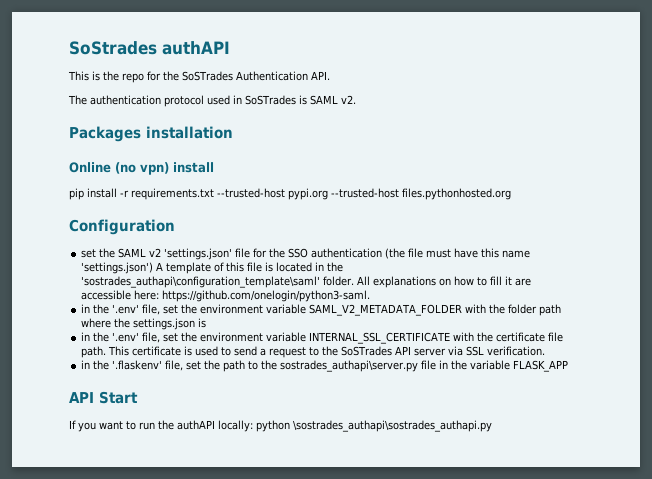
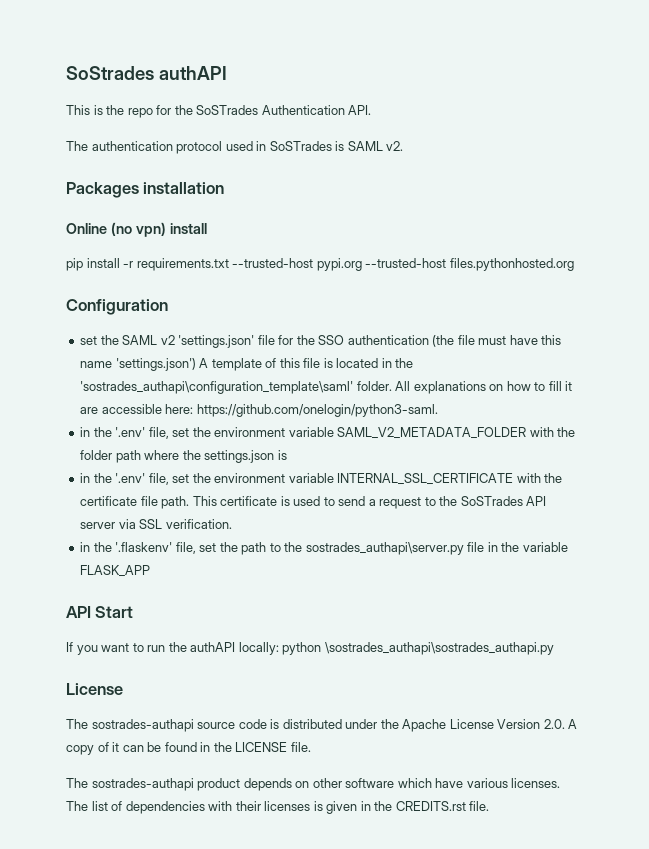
(492, 426) none -> [66,683,123,695] [66,719,578,732] [66,742,311,755] [66,778,561,791] [66,801,490,814] // License // The sostrades-authapi source code is distributed under the Apache License Version 2.0. A copy of it can be found in the LICENSE file. // The sostrades-authapi product depends on other software which have various licenses. The list of dependencies with their licenses is given in the CREDITS.rst file.

